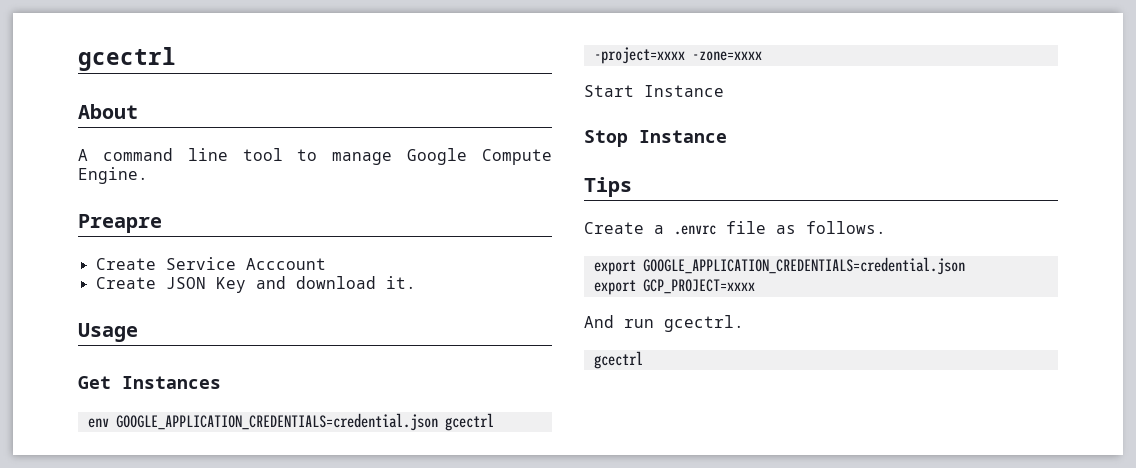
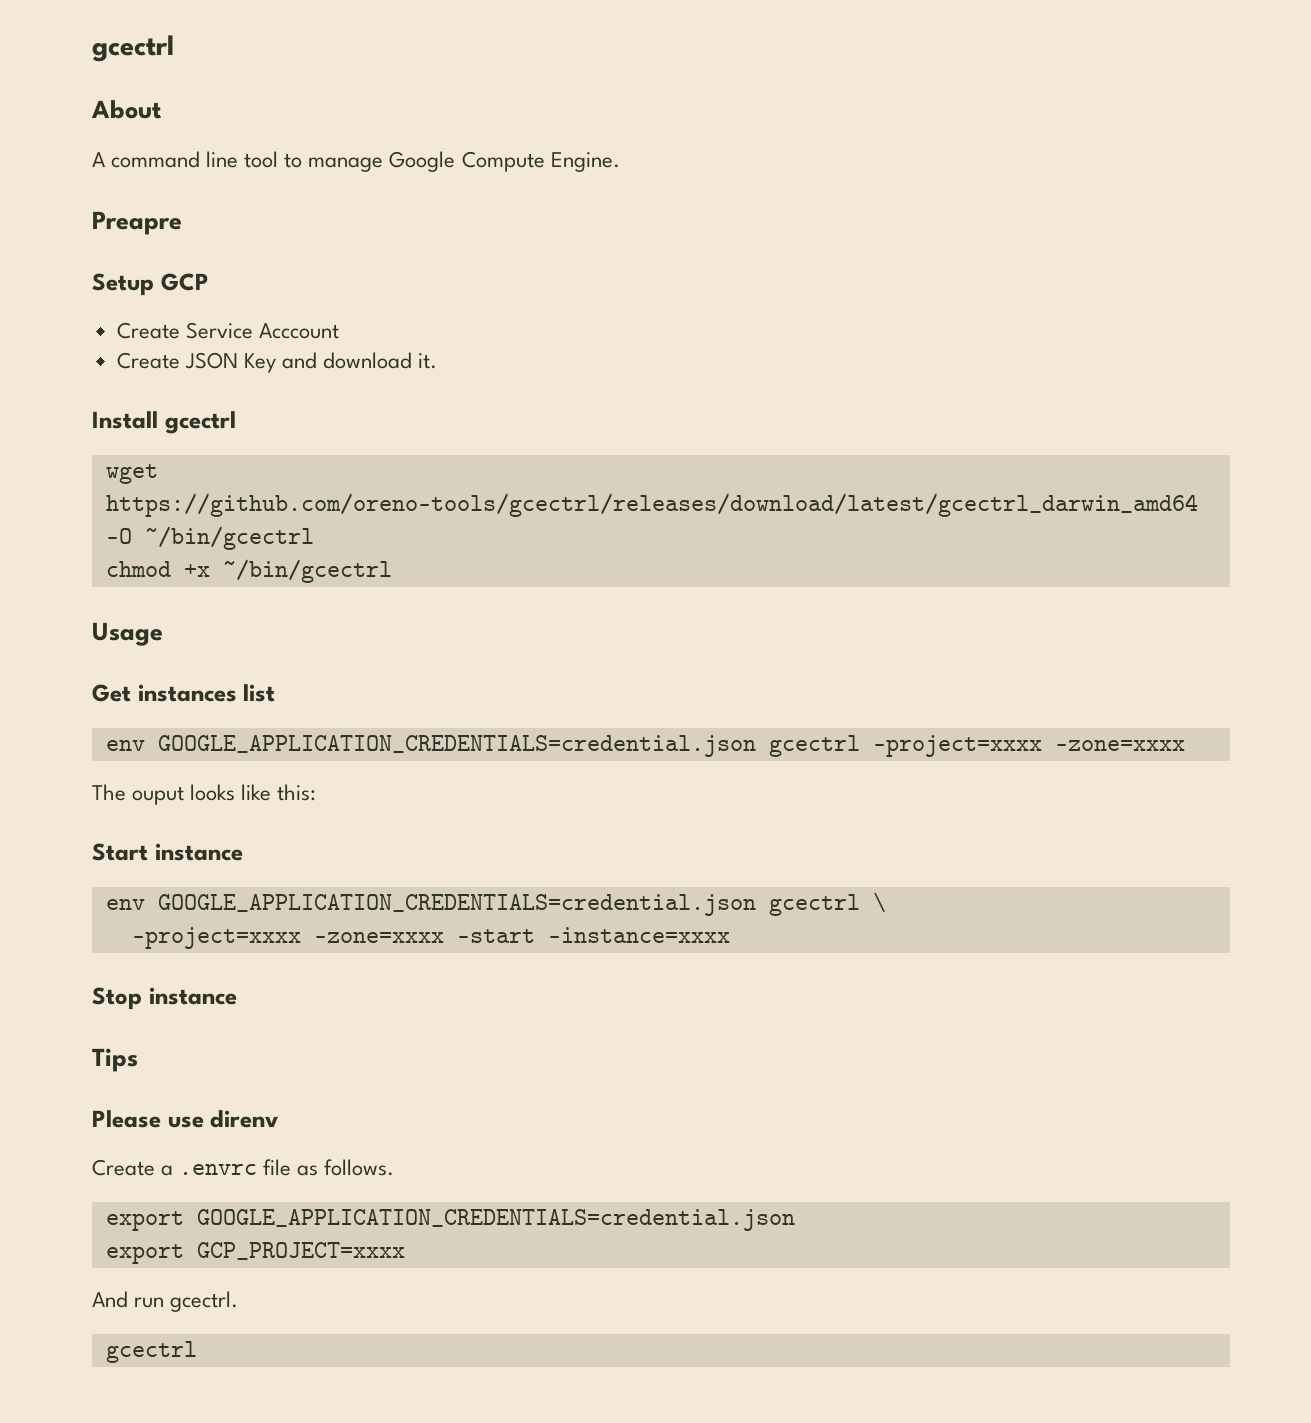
(162, 223) none -> [92,273,209,296] // Setup GCP
(416, 282) none -> [92,411,236,434] [105,464,158,484] [105,493,1198,517] [105,526,314,550] [105,559,392,583] // Install gcectrl // wget https://github.com/oreno-tools/gcectrl/releases/download/latest/gcectrl_darwin_amd64 -O ~/bin/gcectrl // chmod +x ~/bin/gcectrl
[122,376,221,389] Instances -> [137,684,276,702] instances list
[584,85,724,97] Start Instance -> [92,784,317,805] [92,843,243,861] [105,892,886,916] [131,927,730,949] The ouput looks like this: // Start instance // env GOOGLE_APPLICATION_CREDENTIALS=credential.json gcectrl \ // -project=xxxx -zone=xxxx -start -instance=xxxx
[639,130,727,143] Instance -> [148,987,237,1005] instance
(632, 187) none -> [92,1110,279,1128] // Please use direnv

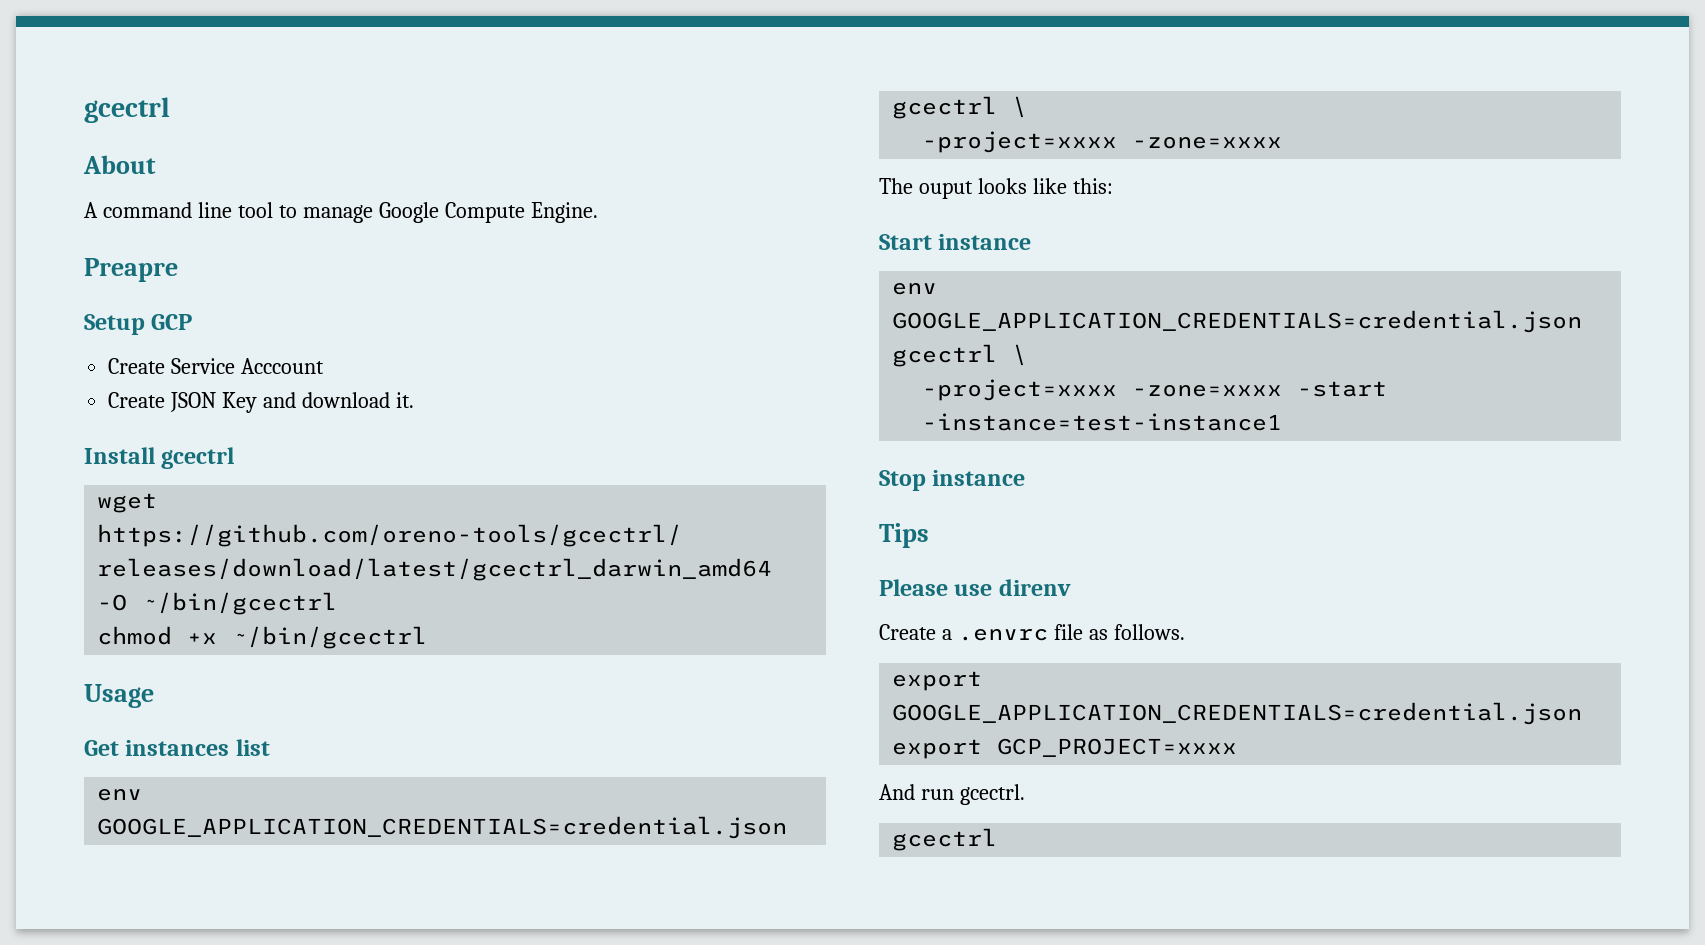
(860, 746) none -> [1012,96,1028,118] \ //
[547,927,730,943] -instance=xxxx -> [922,413,1283,431] -instance=test-instance1

